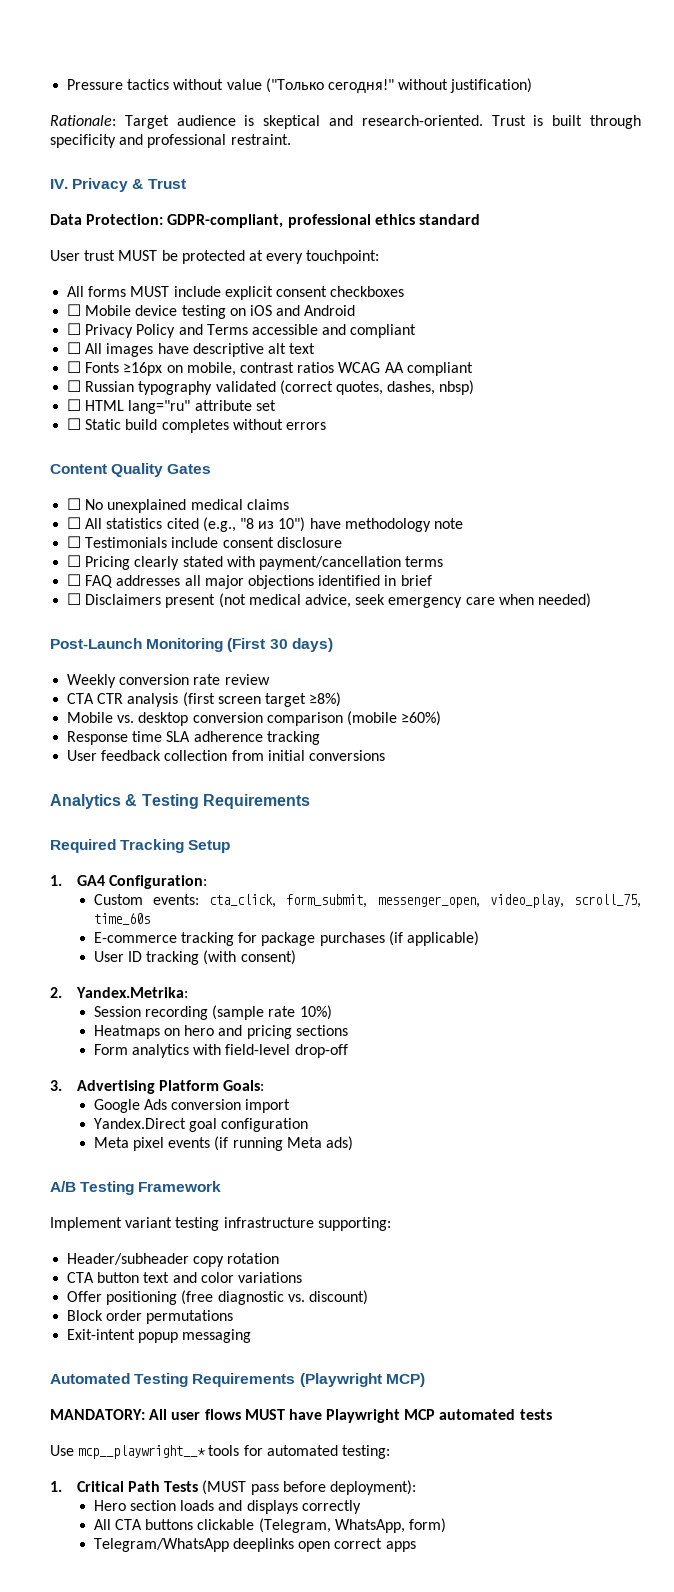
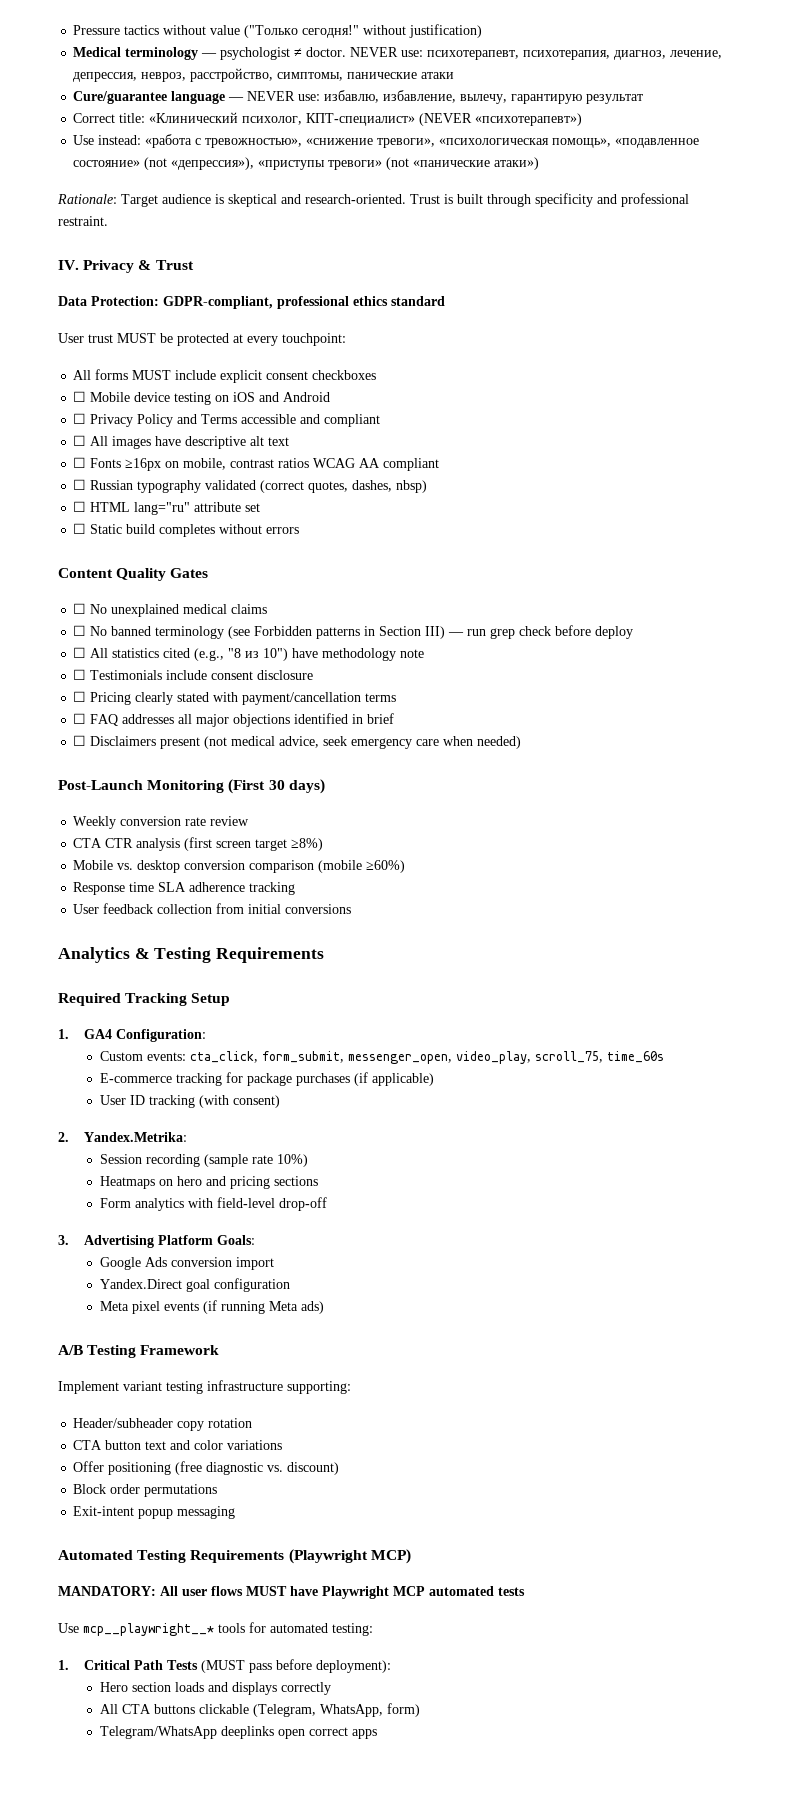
(533, 85) none -> [73,47,723,60] [73,68,455,82] [73,90,644,104] [73,112,583,126] [73,134,700,148] [73,157,540,170] // Medical terminology — psychologist ≠ doctor. NEVER use: психотерапевт, психотерапия, диагноз, лечение, депрессия, невроз, расстройство, симптомы, панические атаки // Cure/guarantee language — NEVER use: избавлю, избавление, вылечу, гарантирую результат // Correct title: «Клинический психолог, КПТ-специалист» (NEVER «психотерапевт») // Use instead: «работа с тревожностью», «снижение тревоги», «психологическая помощь», «подавленное состояние» (not «депрессия»), «приступы тревоги» (not «панические атаки»)
(289, 504) none -> [73,625,634,639] // ☐ No banned terminology (see Forbidden patterns in Section III) — run grep check before deploy

